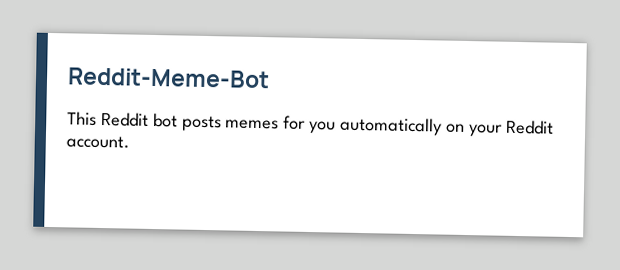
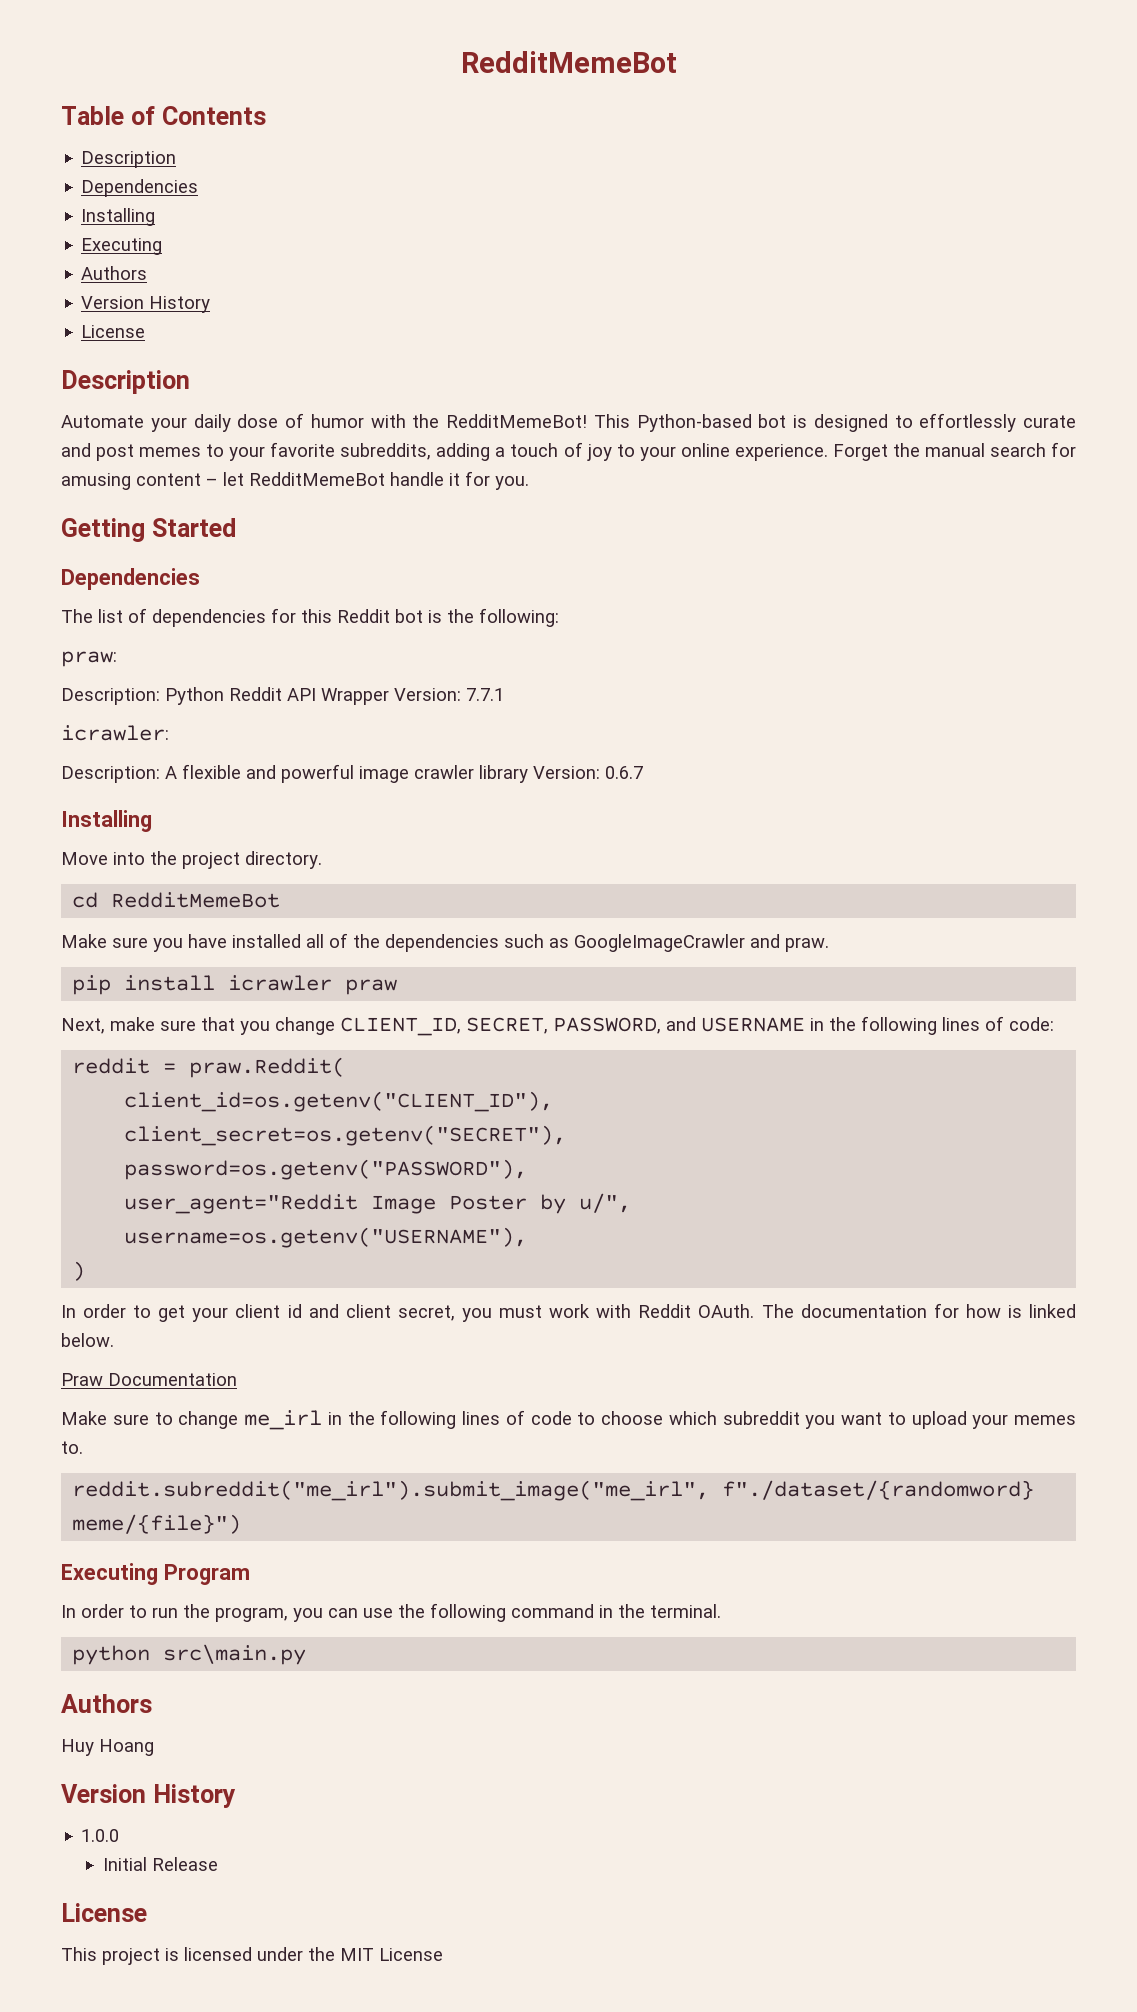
[67,67,270,89] [67,111,554,137] [66,135,130,149] Reddit-Meme-Bot // This Reddit bot posts memes for you automatically on your Reddit account. -> [460,51,677,73] [61,106,266,125] [81,151,177,168] [81,179,199,197] [81,208,156,226] [81,238,163,255] [81,266,148,280] [81,296,211,313] [81,325,146,338] [61,370,190,394] [61,413,1076,432] [61,442,1076,461] [61,471,529,490] [61,518,236,542] [61,568,200,590] [61,608,559,627] [61,651,117,667] [61,687,504,705] [61,725,169,741] [61,764,643,783] [61,810,152,832] [61,851,322,869] [72,892,281,908] [61,933,829,952] [72,975,398,995] [61,1016,1054,1036] [72,1057,346,1078] [124,1091,554,1112] [124,1125,567,1146] [124,1159,528,1180] [124,1193,632,1214] [124,1227,528,1248] [72,1261,86,1281] [61,1303,1076,1322] [61,1333,114,1347] [61,1373,237,1386] [61,1410,1076,1430] [61,1441,83,1454] [72,1480,1035,1501] [72,1514,242,1534] [61,1563,250,1585] [61,1603,721,1622] [72,1644,307,1665] [61,1694,152,1713] [61,1739,154,1756] [61,1784,236,1808] [81,1829,120,1842] [102,1857,218,1871] [61,1903,147,1922] [61,1947,443,1965] RedditMemeBot // Table of Contents // Description // Dependencies // Installing // Executing // Authors // Version History // License // Description // Automate your daily dose of humor with the RedditMemeBot! This Python-based bot is designed to effortlessly curate and post memes to your favorite subreddits, adding a touch of joy to your online experience. Forget the manual search for amusing content – let RedditMemeBot handle it for you. // Getting Started // Dependencies // The list of dependencies for this Reddit bot is the following: // praw: // Description: Python Reddit API Wrapper Version: 7.7.1 // icrawler: // Description: A flexible and powerful image crawler library Version: 0.6.7 // Installing // Move into the project directory. // cd RedditMemeBot // Make sure you have installed all of the dependencies such as GoogleImageCrawler and praw. // pip install icrawler praw // Next, make sure that you change CLIENT_ID, SECRET, PASSWORD, and USERNAME in the following lines of code: // reddit = praw.Reddit( // client_id=os.getenv("CLIENT_ID"), // client_secret=os.getenv("SECRET"), // password=os.getenv("PASSWORD"), // user_agent="Reddit Image Poster by u/", // username=os.getenv("USERNAME"), // ) // In order to get your client id and client secret, you must work with Reddit OAuth. The documentation for how is linked below. // Praw Documentation // Make sure to change me_irl in the following lines of code to choose which subreddit you want to upload your memes to. // reddit.subreddit("me_irl").submit_image("me_irl", f"./dataset/{randomword} meme/{file}") // Executing Program // In order to run the program, you can use the following command in the terminal. // python src\main.py // Authors // Huy Hoang // Version History // 1.0.0 // Initial Release // License // This project is licensed under the MIT License

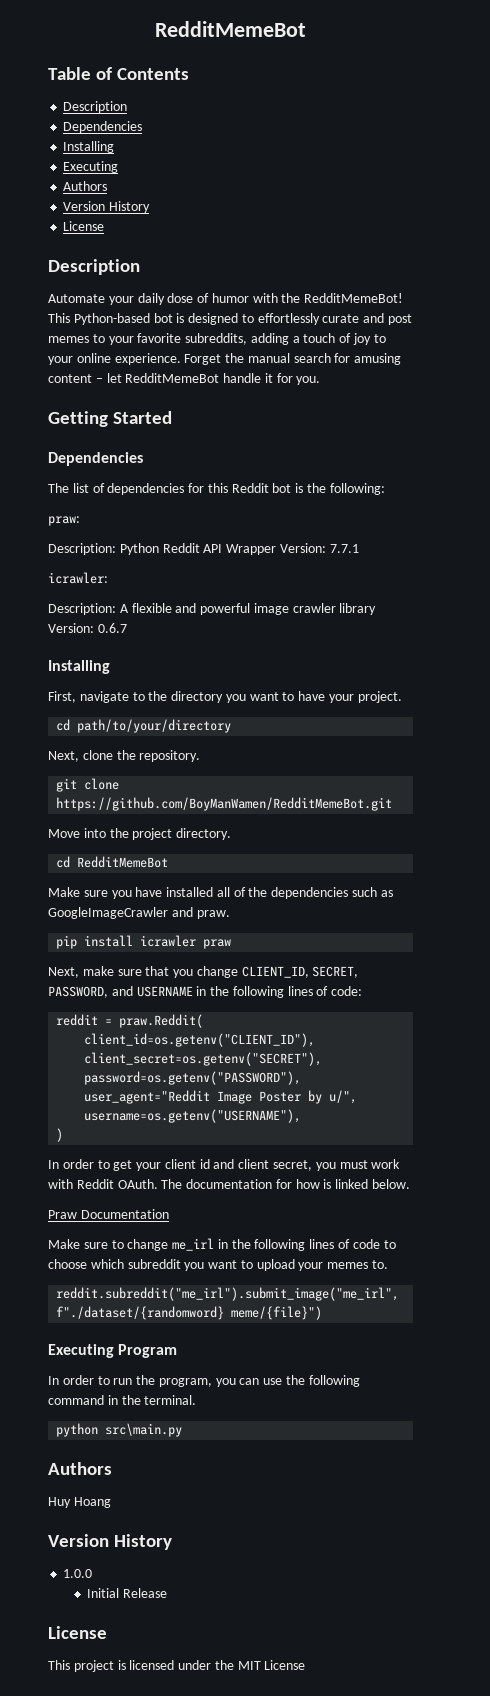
(152, 821) none -> [48,691,402,703] [56,719,232,733] [48,750,201,762] [56,778,120,792] [56,797,393,811] // First, navigate to the directory you want to have your project. // cd path/to/your/directory // Next, clone the repository. // git clone https://github.com/BoyManWamen/RedditMemeBot.git

